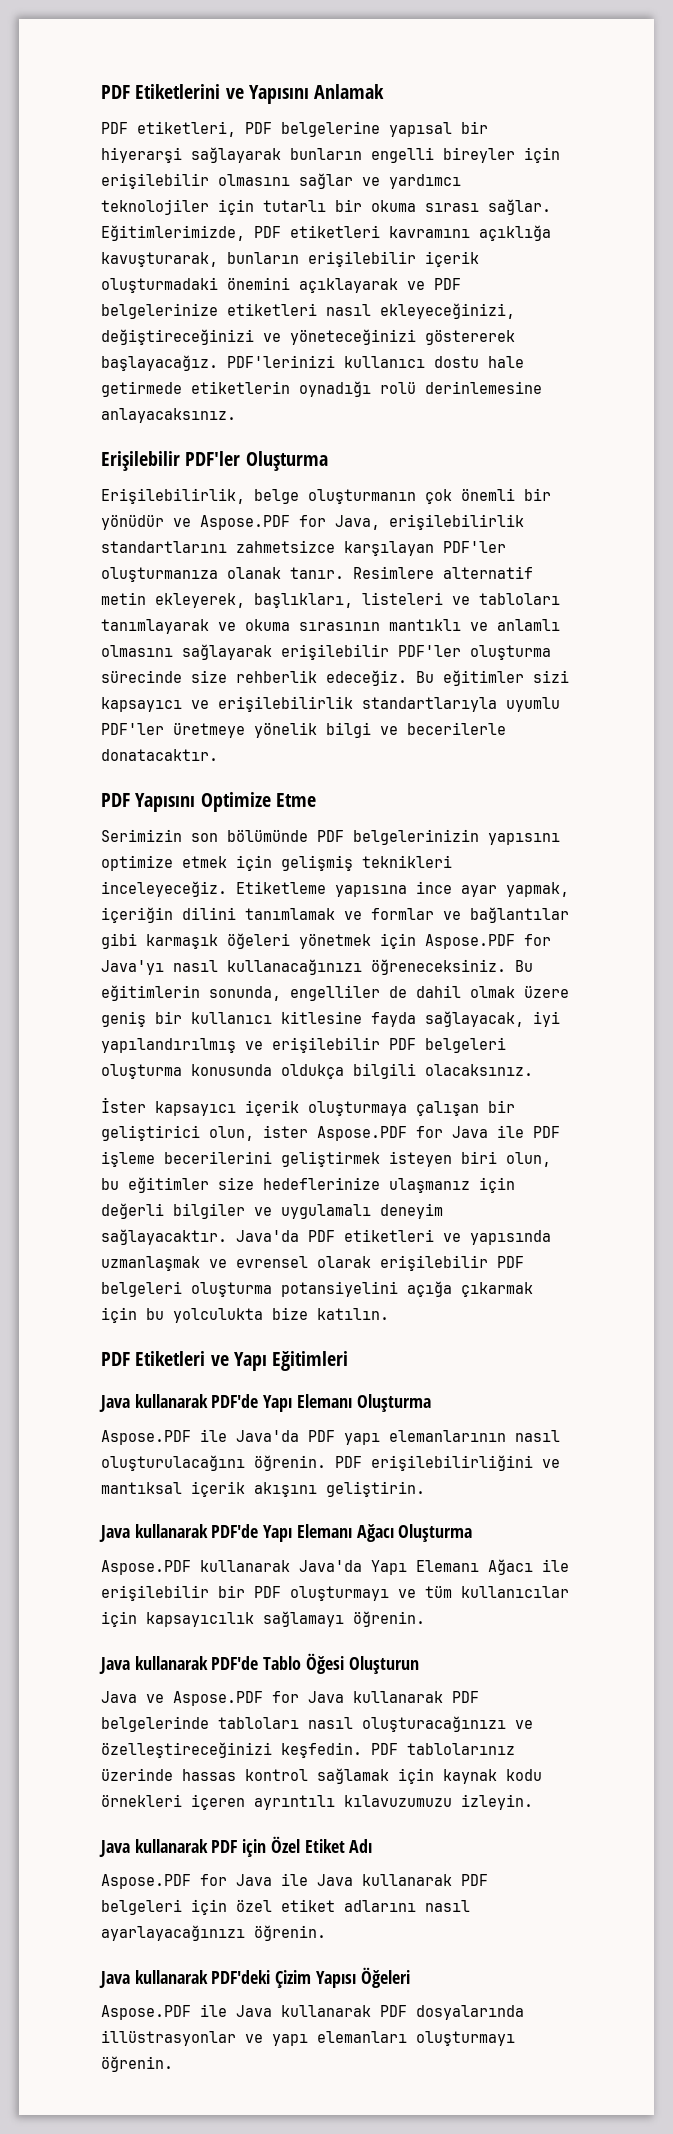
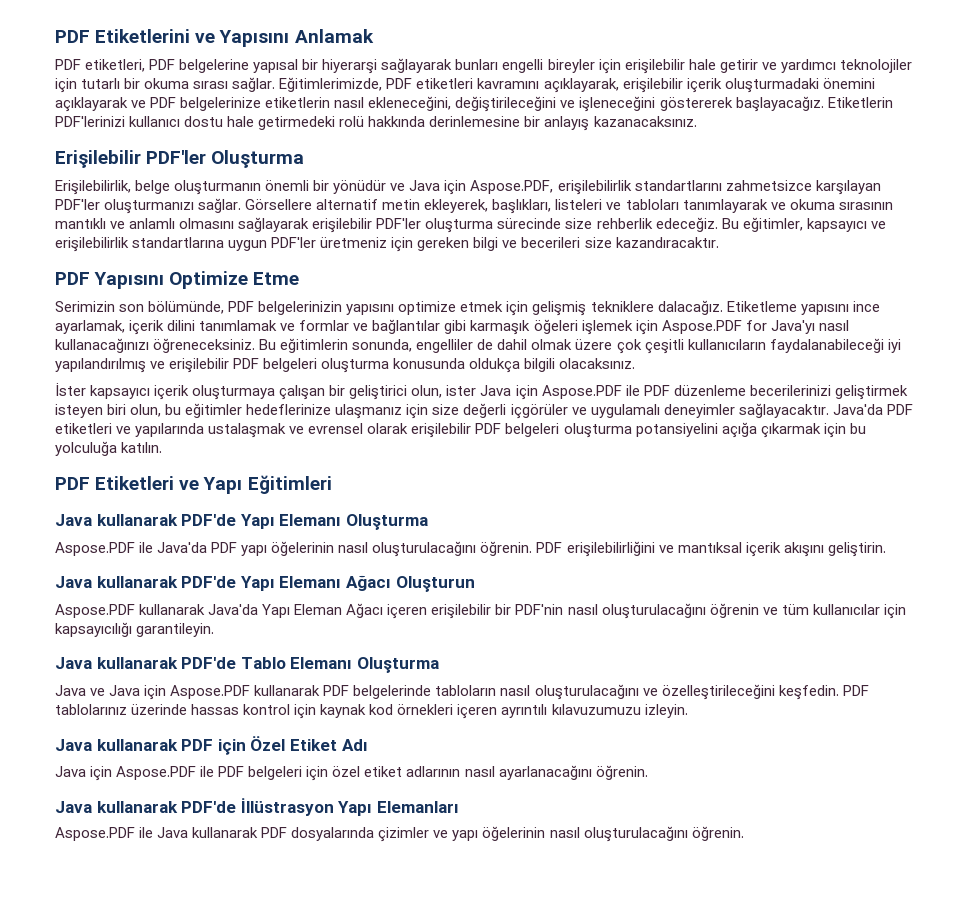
[290,148,362,160] bunların -> [455,59,499,70] bunları
[218,173,353,189] olmasını sağlar -> [688,59,758,73] hale getirir
[479,225,551,241] [101,252,299,267] açıklığa kavuşturarak, bunların -> [543,78,619,93] açıklayarak,
[227,303,515,319] [101,329,416,345] etiketleri nasıl ekleyeceğinizi, değiştireceğinizi ve yöneteceğinizi -> [265,96,656,112] etiketlerin nasıl ekleneceğini, değiştirileceğini ve işleneceğini
(218, 363) none -> [827,97,893,108] Etiketlerin
[101,381,542,397] [101,408,236,423] getirmede etiketlerin oynadığı rolü derinlemesine anlayacaksınız. -> [258,116,697,131] getirmedeki rolü hakkında derinlemesine bir anlayış kazanacaksınız.
[425,489,452,504] çok -> (262, 187) none
[200,515,380,530] Aspose.PDF for Java, -> [409,180,554,195] Java için Aspose.PDF,
[101,566,434,582] oluşturmanıza olanak tanır. Resimlere -> [104,198,313,214] oluşturmanızı sağlar. Görsellere
[443,670,569,686] eğitimler sizi -> [742,217,803,232] eğitimler,
[362,697,560,712] [101,722,506,738] [101,749,218,761] standartlarıyla uyumlu PDF'ler üretmeye yönelik bilgi ve becerilerle donatacaktır. -> [132,237,719,252] standartlarına uygun PDF'ler üretmeniz için gereken bilgi ve becerileri size kazandıracaktır.
[227,829,308,842] bölümünde -> [148,301,225,314] bölümünde,
[362,855,452,868] [101,881,569,897] [101,907,173,923] teknikleri inceleyeceğiz. Etiketleme yapısına ince ayar yapmak, içeriğin -> [590,300,880,315] [55,320,165,335] tekniklere dalacağız. Etiketleme yapısını ince ayarlamak, içerik
[299,933,371,949] yönetmek -> [581,320,633,335] işlemek
[101,1011,524,1027] geniş bir kullanıcı kitlesine fayda sağlayacak, -> [616,338,884,354] çok çeşitli kullanıcıların faydalanabileceği
[317,1125,560,1141] [101,1151,272,1167] Aspose.PDF for Java ile PDF işleme becerilerini -> [480,385,831,400] Java için Aspose.PDF ile PDF düzenleme becerilerinizi
[218,1177,254,1190] size -> (243, 410) none
[101,1203,245,1219] değerli bilgiler -> [432,403,568,419] size değerli içgörüler
[380,1203,443,1219] deneyim -> [663,404,735,418] deneyimler
[470,1230,551,1245] [101,1256,200,1271] yapısında uzmanlaşmak -> [135,423,287,438] yapılarında ustalaşmak
[173,1307,308,1323] yolculukta bize -> [55,441,117,456] yolculuğa
[389,1430,506,1442] elemanlarının -> [271,541,335,556] öğelerinin
[398,1524,473,1542] Oluşturma -> [395,576,475,592] Oluşturun
[416,1559,569,1575] [101,1585,389,1601] Elemanı Ağacı ile erişilebilir bir PDF oluşturmayı -> [294,603,759,619] Eleman Ağacı içeren erişilebilir bir PDF'nin nasıl oluşturulacağını öğrenin
[146,1611,425,1627] kapsayıcılık sağlamayı öğrenin. -> [55,622,215,637] kapsayıcılığı garantileyin.
[305,1653,419,1674] Öğesi Oluşturun -> [290,657,439,673] Elemanı Oluşturma
[173,1691,479,1706] [101,1716,533,1732] [101,1742,272,1758] Aspose.PDF for Java kullanarak PDF belgelerinde tabloları nasıl oluşturacağınızı ve özelleştireceğinizi -> [109,684,775,700] Java için Aspose.PDF kullanarak PDF belgelerinde tabloların nasıl oluşturulacağını ve özelleştirileceğini
[317,1768,389,1784] sağlamak -> (291, 709) none
[506,1769,542,1781] kodu -> [369,704,394,715] kod
[101,1873,452,1889] Aspose.PDF for Java ile Java kullanarak -> [55,766,215,781] Java için Aspose.PDF ile
[344,1900,470,1912] [101,1925,326,1941] [99,1967,410,1988] adlarını nasıl ayarlayacağınızı öğrenin. // Java kullanarak PDF'deki Çizim Yapısı Öğeleri -> [406,765,648,780] [55,798,459,816] adlarının nasıl ayarlanacağını öğrenin. // Java kullanarak PDF'de İllüstrasyon Yapı Elemanları
[101,2030,236,2046] illüstrasyonlar -> [378,827,430,842] çizimler
[317,2031,515,2046] elemanları oluşturmayı -> [482,826,688,842] öğelerinin nasıl oluşturulacağını

